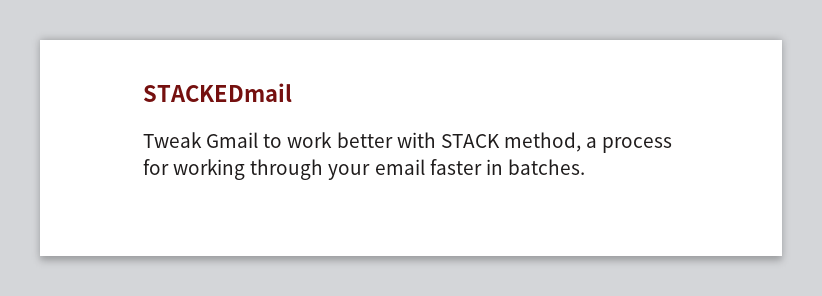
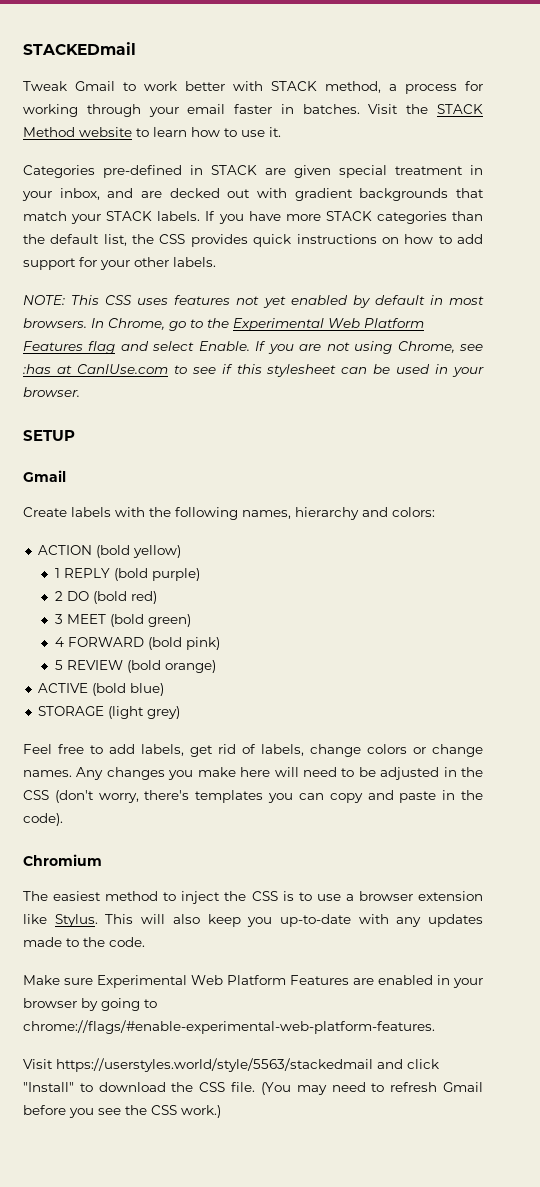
(585, 167) none -> [368,104,483,114] [23,127,281,137] [23,165,483,178] [22,188,485,201] [23,211,484,224] [23,234,484,247] [23,257,216,270] [23,295,484,308] [23,318,424,331] [23,341,483,354] [23,364,485,377] [23,387,80,397] [23,430,75,441] [23,470,66,482] [23,507,435,520] [37,545,181,558] [54,568,200,581] [54,591,157,604] [54,614,191,627] [54,637,220,650] [54,660,216,673] [37,683,164,696] [37,706,180,719] [23,744,483,757] [23,767,484,780] [23,790,483,803] [23,813,63,826] [23,854,102,866] [23,891,483,904] [23,914,483,927] [23,937,145,947] [23,975,483,988] [23,998,157,1011] [23,1020,435,1034] [23,1058,439,1072] [23,1082,483,1095] [23,1105,221,1118] Visit the STACK Method website to learn how to use it. // Categories pre-defined in STACK are given special treatment in your inbox, and are decked out with gradient backgrounds that match your STACK labels. If you have more STACK categories than the default list, the CSS provides quick instructions on how to add support for your other labels. // NOTE: This CSS uses features not yet enabled by default in most browsers. In Chrome, go to the Experimental Web Platform Features flag and select Enable. If you are not using Chrome, see :has at CanIUse.com to see if this stylesheet can be used in your browser. // SETUP // Gmail // Create labels with the following names, hierarchy and colors: // ACTION (bold yellow) // 1 REPLY (bold purple) // 2 DO (bold red) // 3 MEET (bold green) // 4 FORWARD (bold pink) // 5 REVIEW (bold orange) // ACTIVE (bold blue) // STORAGE (light grey) // Feel free to add labels, get rid of labels, change colors or change names. Any changes you make here will need to be adjusted in the CSS (don't worry, there's templates you can copy and paste in the code). // Chromium // The easiest method to inject the CSS is to use a browser extension like Stylus. This will also keep you up-to-date with any updates made to the code. // Make sure Experimental Web Platform Features are enabled in your browser by going to chrome://flags/#enable-experimental-web-platform-features. // Visit https://userstyles.world/style/5563/stackedmail and click "Install" to download the CSS file. (You may need to refresh Gmail before you see the CSS work.)

